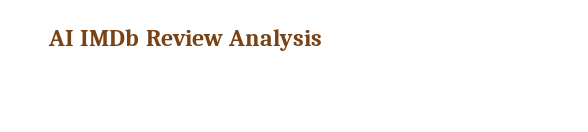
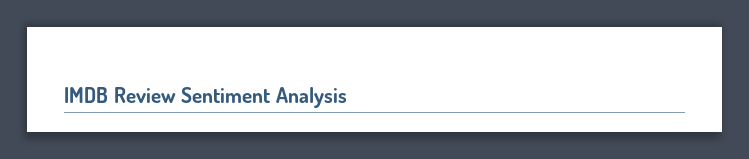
[48,29,223,46] AI IMDb Review -> [64,87,271,103] IMDB Review Sentiment

